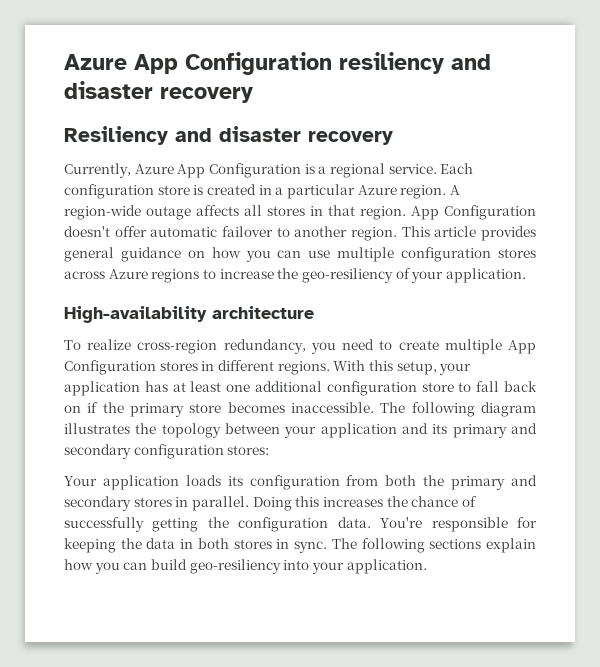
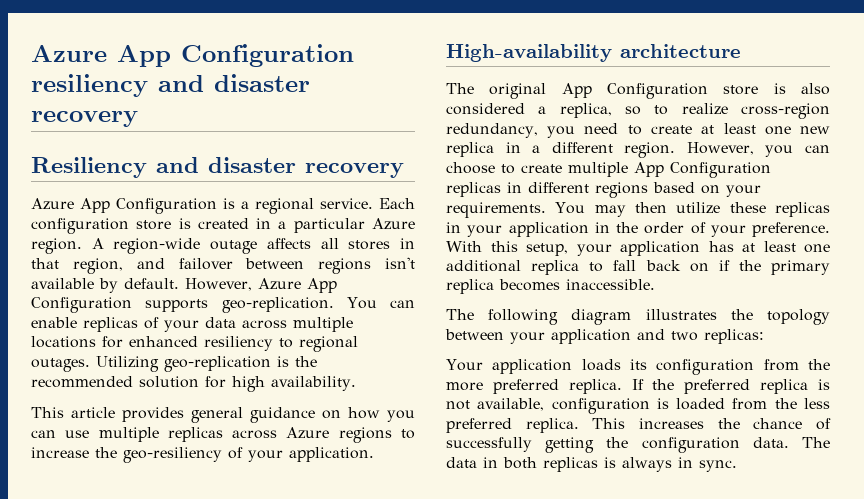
[64,163,131,178] Currently, -> (404, 170) none
[360,205,536,220] [64,226,397,241] region. App Configuration doesn't offer automatic failover to another region. -> [72,257,415,274] [31,278,337,293] [31,297,415,313] [31,317,353,332] [31,336,358,352] [31,356,317,372] [31,376,356,392] region, and failover between regions isn't available by default. However, Azure App Configuration supports geo-replication. You can enable replicas of your data across multiple locations for enhanced resiliency to regional outages. Utilizing geo-replication is the recommended solution for high availability. //
[401,247,536,262] configuration stores -> [167,427,223,442] replicas
[64,340,81,350] To -> [446,83,830,99] [446,103,669,118] The original App Configuration store is also considered a replica, so to
(439, 345) none -> [701,123,830,135] [446,142,830,158] [446,162,562,174] at least one new replica in a different region. However, you can choose to create
[159,361,198,371] stores -> [446,182,501,197] replicas
[277,361,330,375] regions. -> [595,182,761,198] [446,202,830,218] [446,222,830,237] regions based on your requirements. You may then utilize these replicas in your application in the order of your preference.
[326,381,454,396] configuration store -> [531,260,580,275] replica
[189,403,222,413] store -> [446,279,494,294] replica
(374, 407) none -> (655, 284) //
[432,423,537,438] [64,444,270,459] its primary and secondary configuration stores: -> [671,329,764,344] two replicas:
[385,475,538,490] [64,496,320,511] both the primary and secondary stores in parallel. Doing this -> [808,359,830,370] [446,379,830,394] [446,398,830,414] [446,418,626,433] the more preferred replica. If the preferred replica is not available, configuration is loaded from the less preferred replica. This
[380,517,538,532] [64,538,536,553] [64,559,427,574] You're responsible for keeping the data in both stores in sync. The following sections explain how you can build geo-resiliency into your application. -> [802,437,830,448] [446,457,737,472] The data in both replicas is always in sync.

